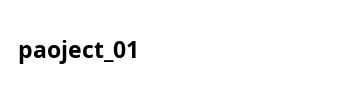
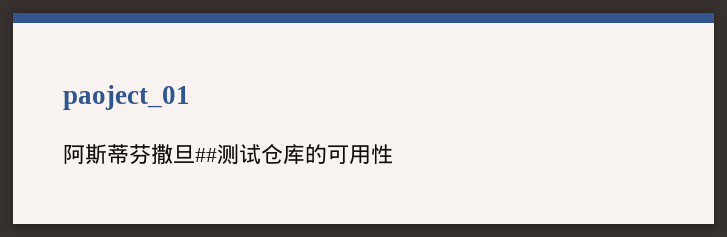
(139, 52) none -> [63,144,393,165] // 阿斯蒂芬撒旦##测试仓库的可用性

